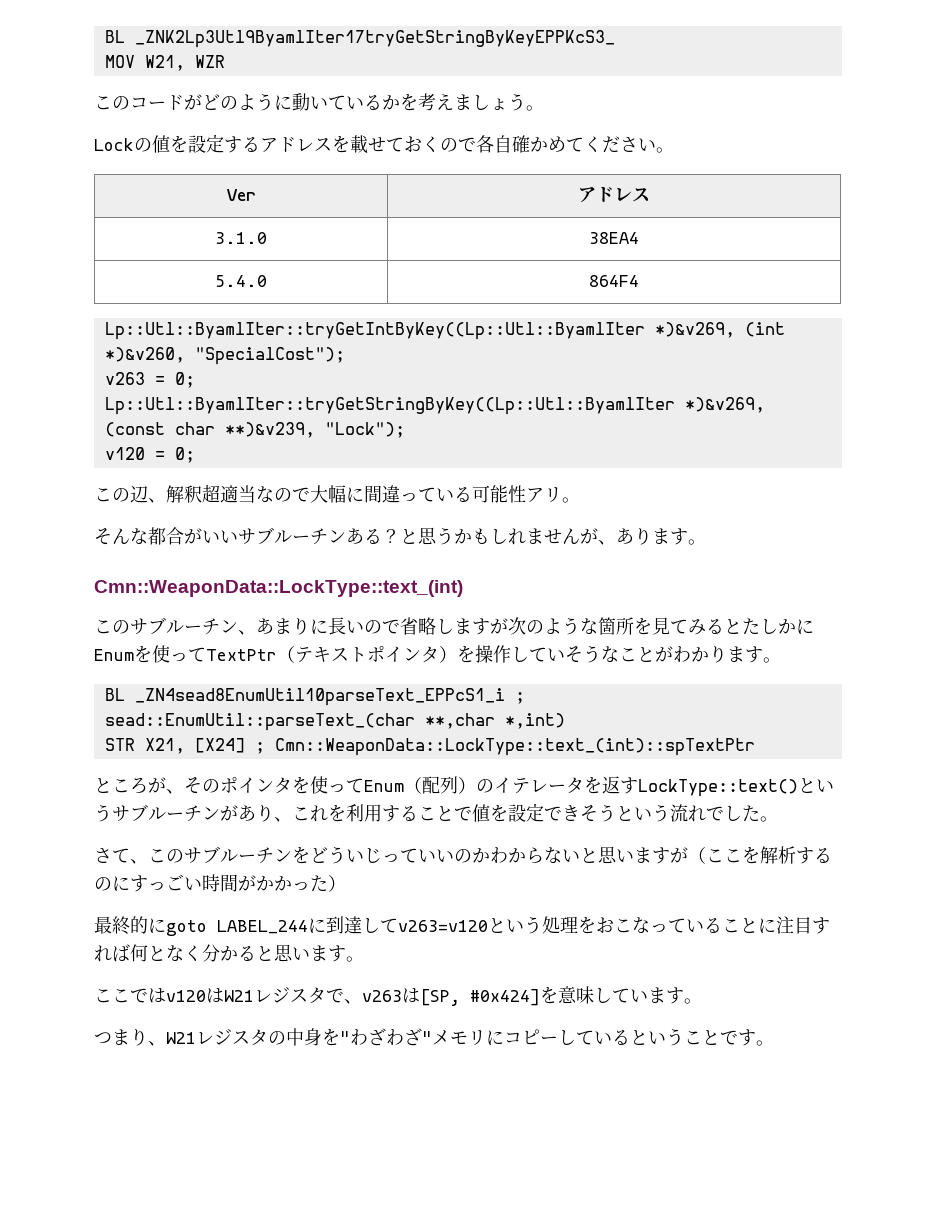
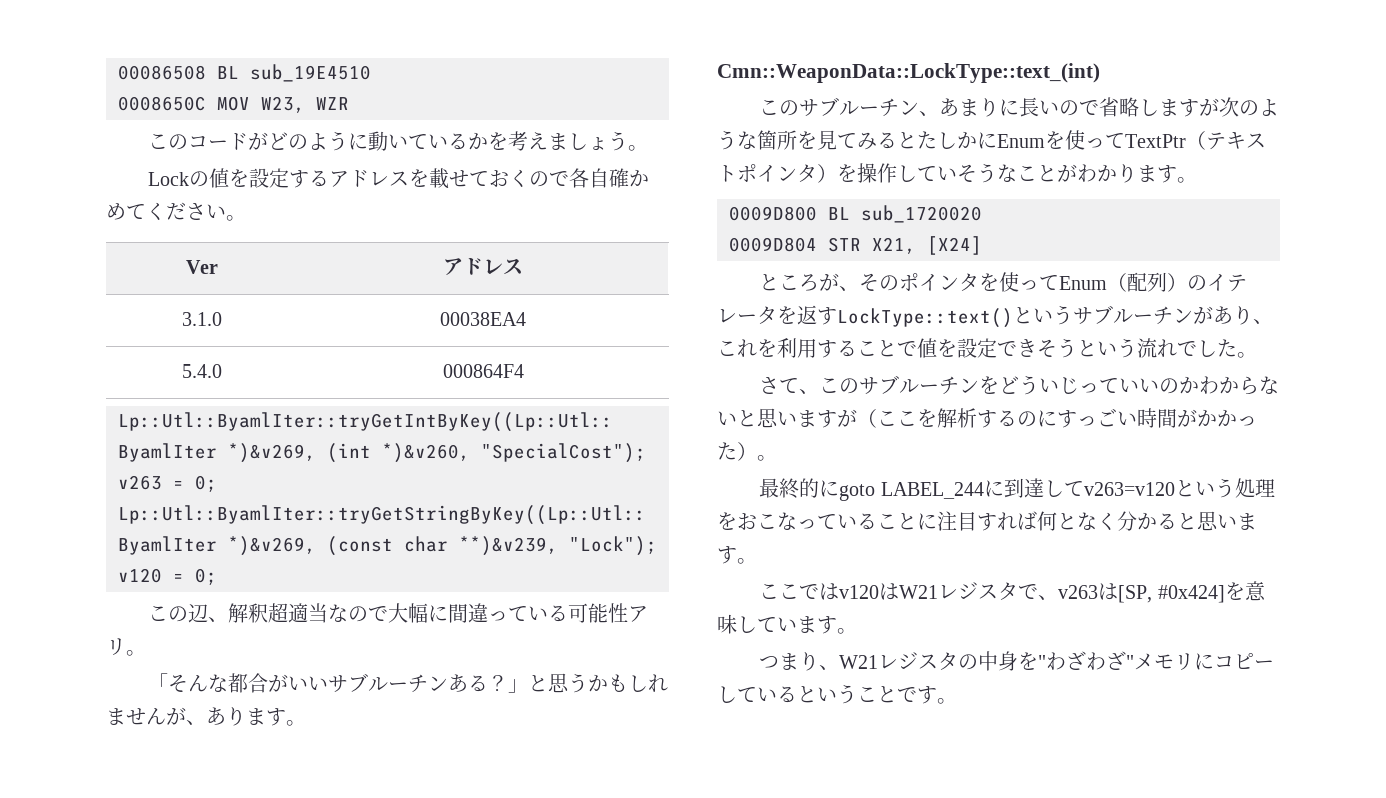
[104,30,615,48] [104,55,185,71] BL _ZNK2Lp3Utl9ByamlIter17tryGetStringByKeyEPPKcS3_ // MOV W21, -> [118,64,371,82] [118,96,305,113] 00086508 BL sub_19E4510 // 0008650C MOV W23,
[589,232,639,244] 38EA4 -> [440,312,526,326] 00038EA4
[589,275,639,287] 864F4 -> [442,364,524,378] 000864F4
(580, 500) none -> [148,673,169,691] 「
(400, 536) none -> [508,679,529,693] 」
[104,688,525,706] [104,713,565,731] BL _ZN4sead8EnumUtil10parseText_EPPcS1_i ; sead::EnumUtil::parseText_(char **,char *,int) // -> [729,205,982,223] [729,237,817,252] 0009D800 BL sub_1720020 // 0009D804
[254,738,755,756] ; Cmn::WeaponData::LockType::text_(int)::spTextPtr -> (982, 245) none
(346, 883) none -> [757,455,777,461] 。

